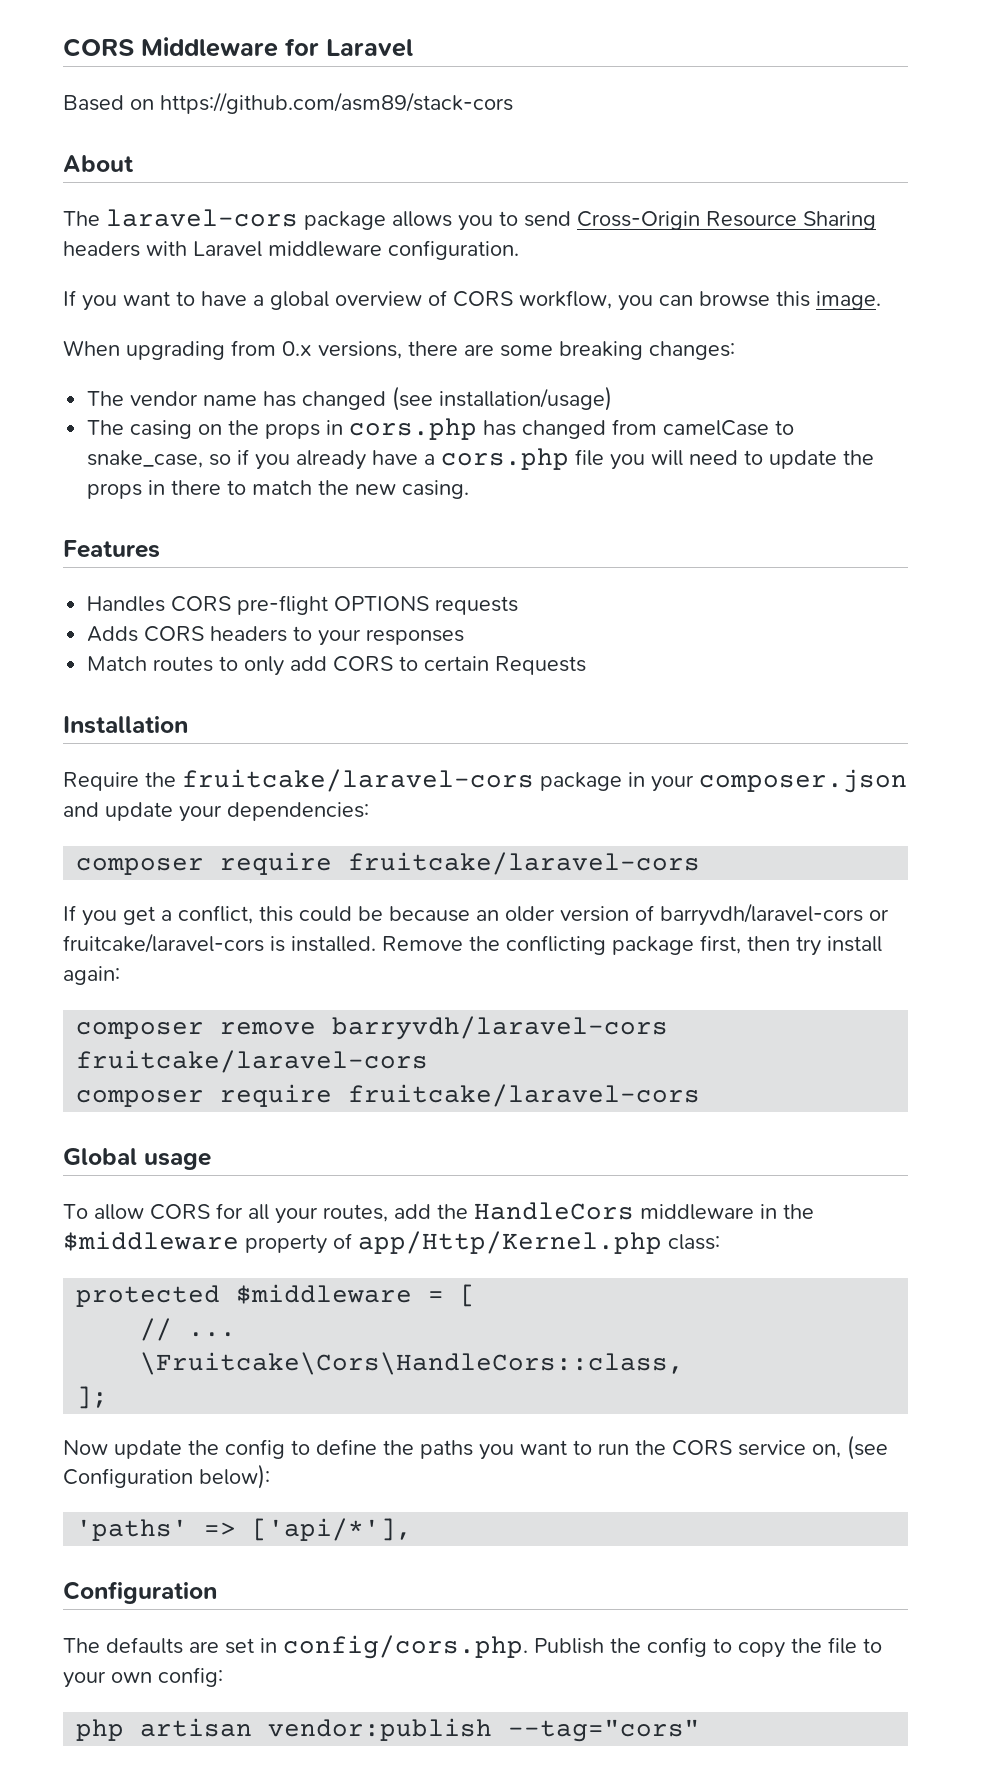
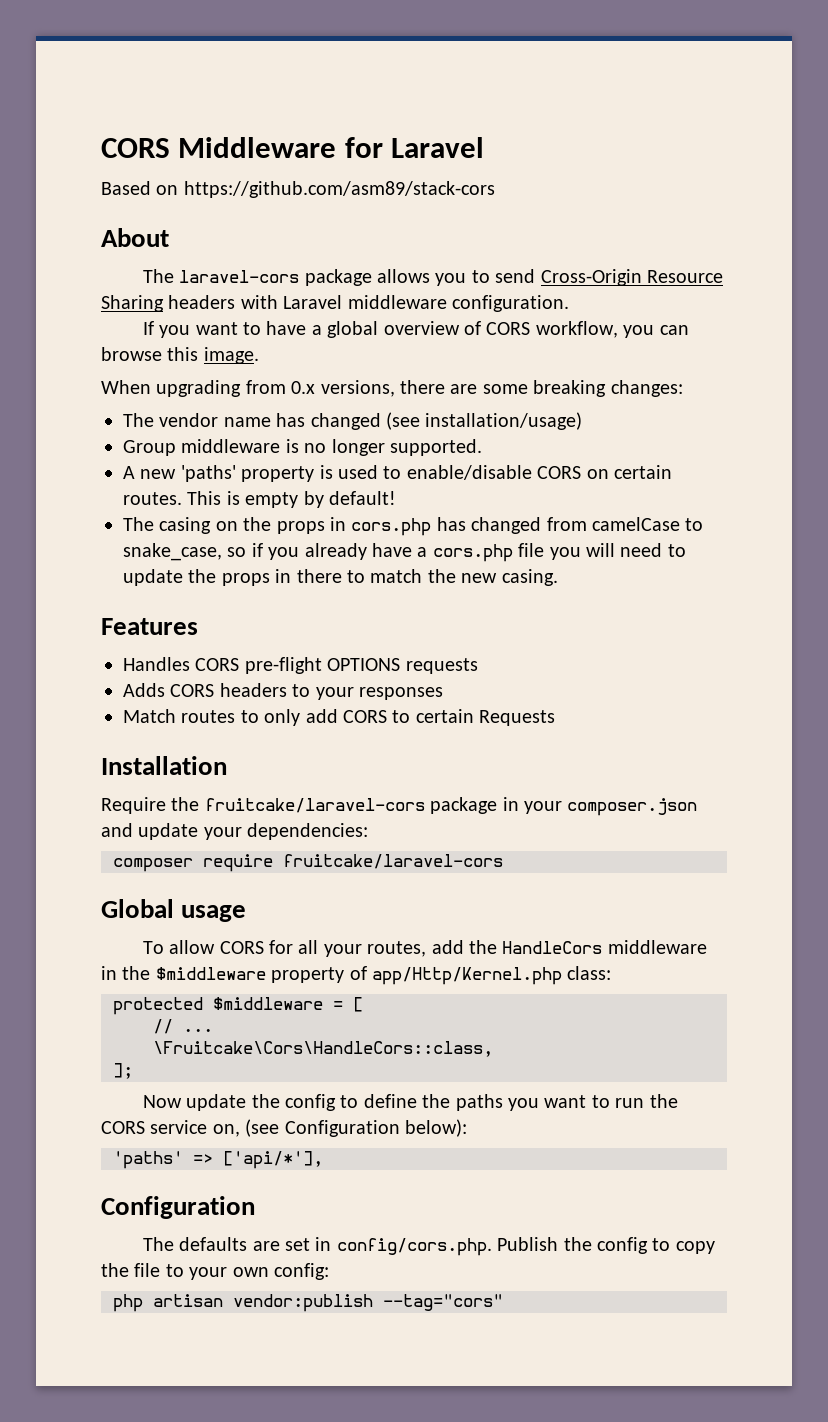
(613, 398) none -> [123,439,482,456] [123,465,672,482] [123,491,396,508] // Group middleware is no longer supported. // A new 'paths' property is used to enable/disable CORS on certain routes. This is empty by default!
[63,903,889,926] [63,933,882,956] [63,966,120,985] [76,1016,669,1040] [76,1050,429,1073] [76,1084,701,1107] // If you get a conflict, this could be because an older version of barryvdh/laravel-cors or fruitcake/laravel-cors is installed. Remove the conflicting package first, then try install again: // composer remove barryvdh/laravel-cors fruitcake/laravel-cors // composer require fruitcake/laravel-cors -> (503, 861) none

